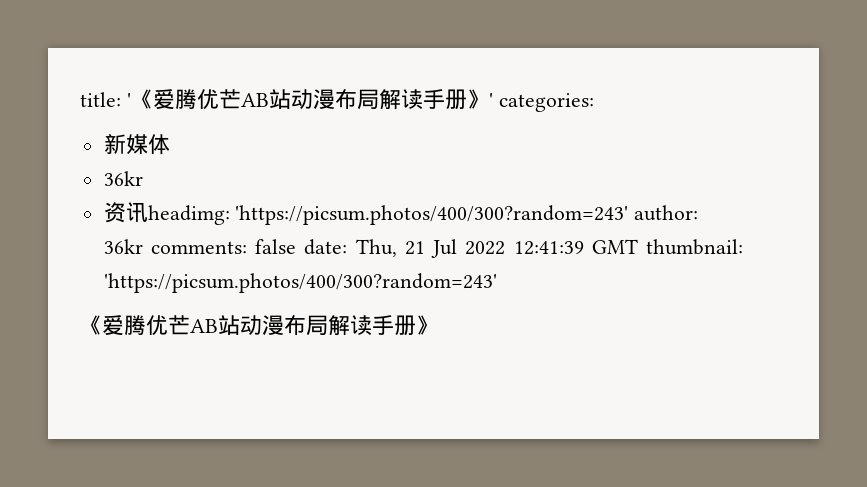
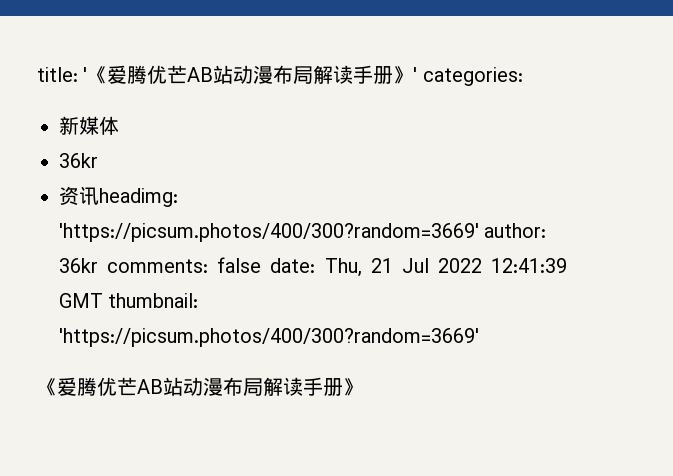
[235,205,629,225] 'https://picsum.photos/400/300?random=243' -> [59,223,479,242] 'https://picsum.photos/400/300?random=3669'
[103,273,497,293] 'https://picsum.photos/400/300?random=243' -> [59,328,479,347] 'https://picsum.photos/400/300?random=3669'

